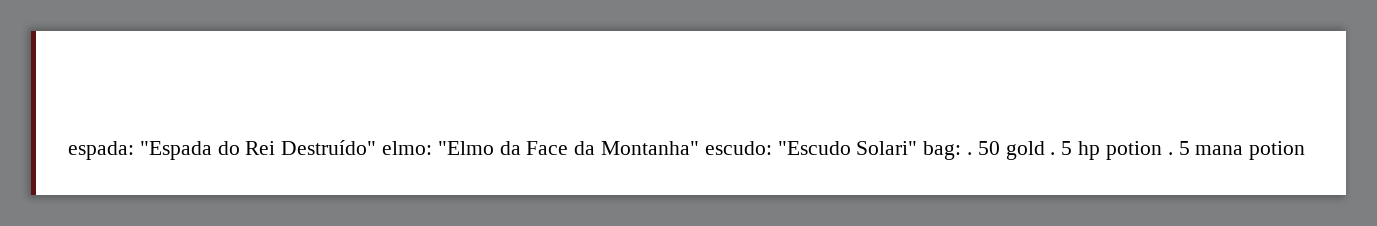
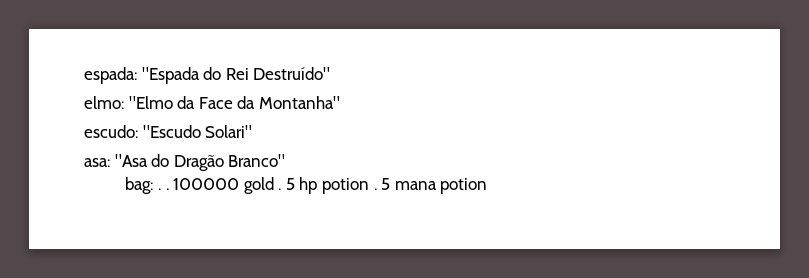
(377, 147) none -> (331, 73) //
(700, 148) none -> (340, 102) //
[923,141,1000,160] bag: . 50 -> [84,154,286,171] [125,177,240,194] // asa: "Asa do Dragão Branco" // bag: . . 100000

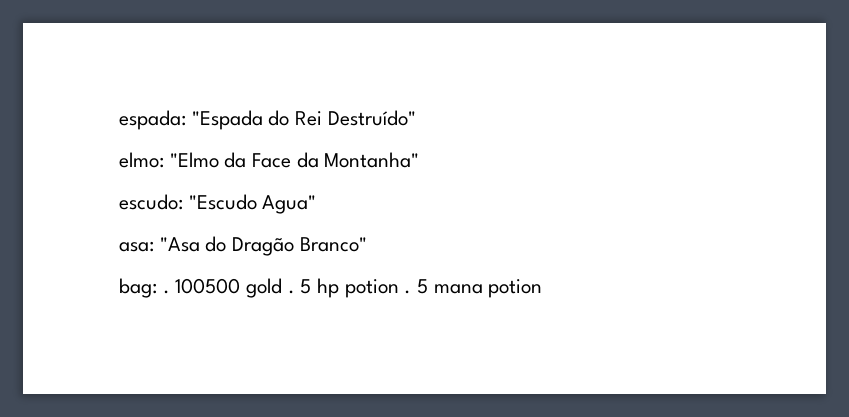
[205,125,253,138] Solari" -> [262,195,317,214] Agua"
[165,178,240,190] . 100000 -> [175,278,241,294] 100500

